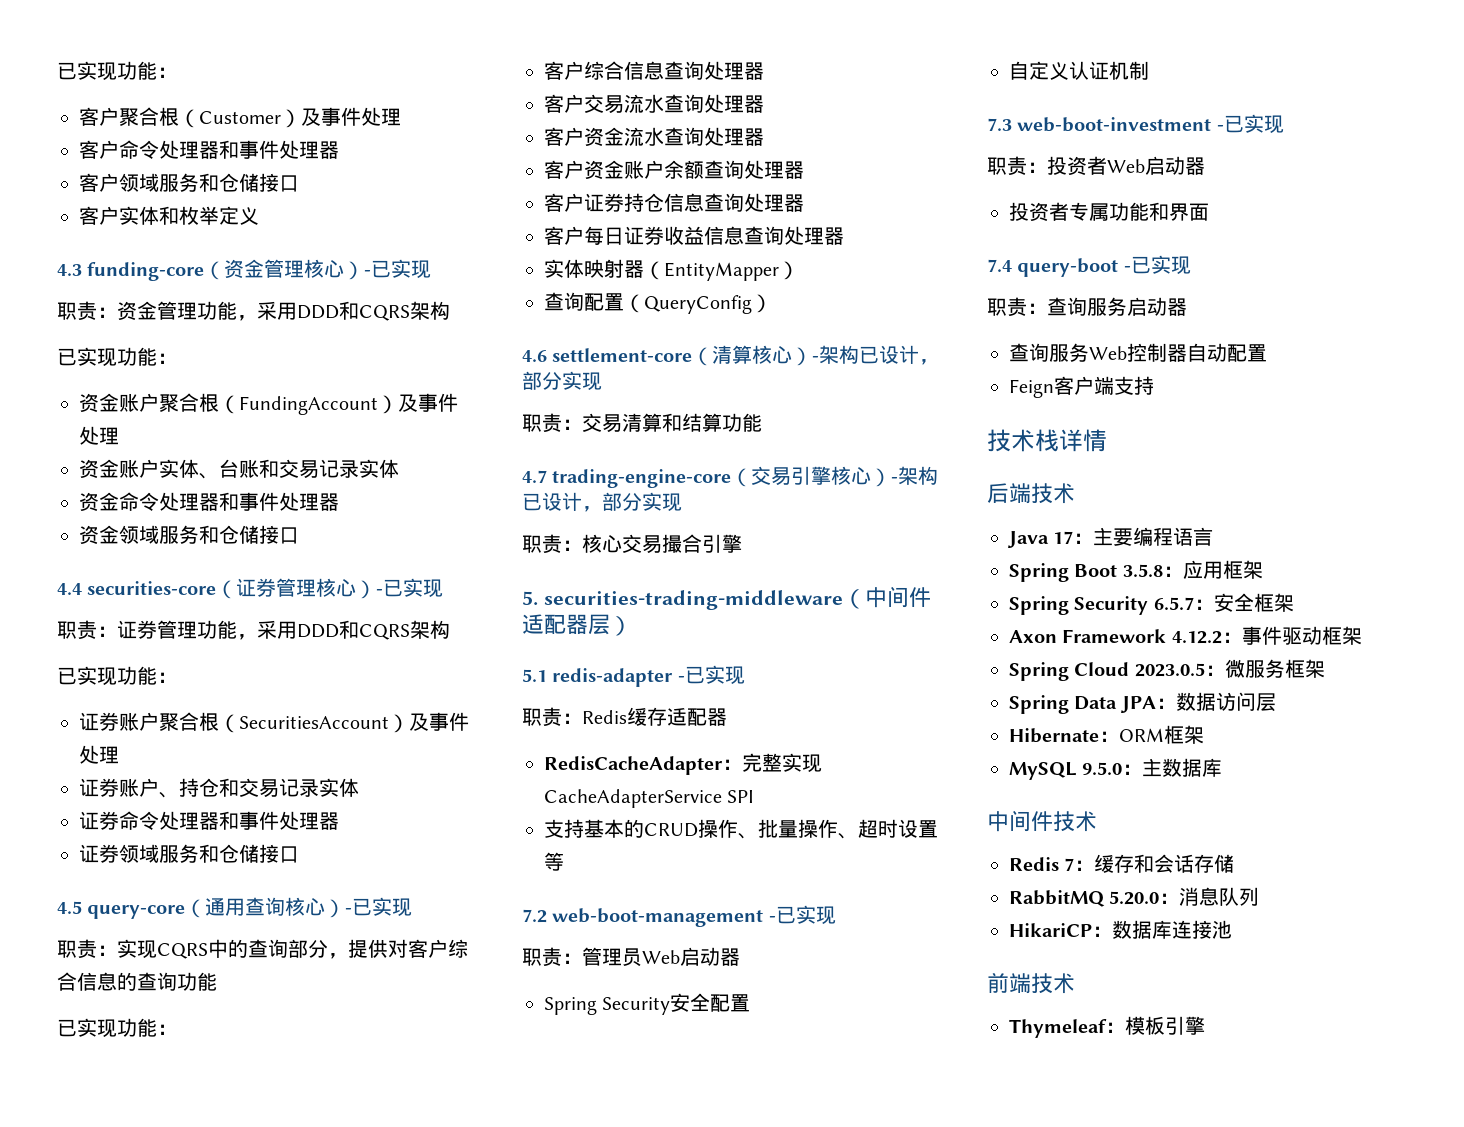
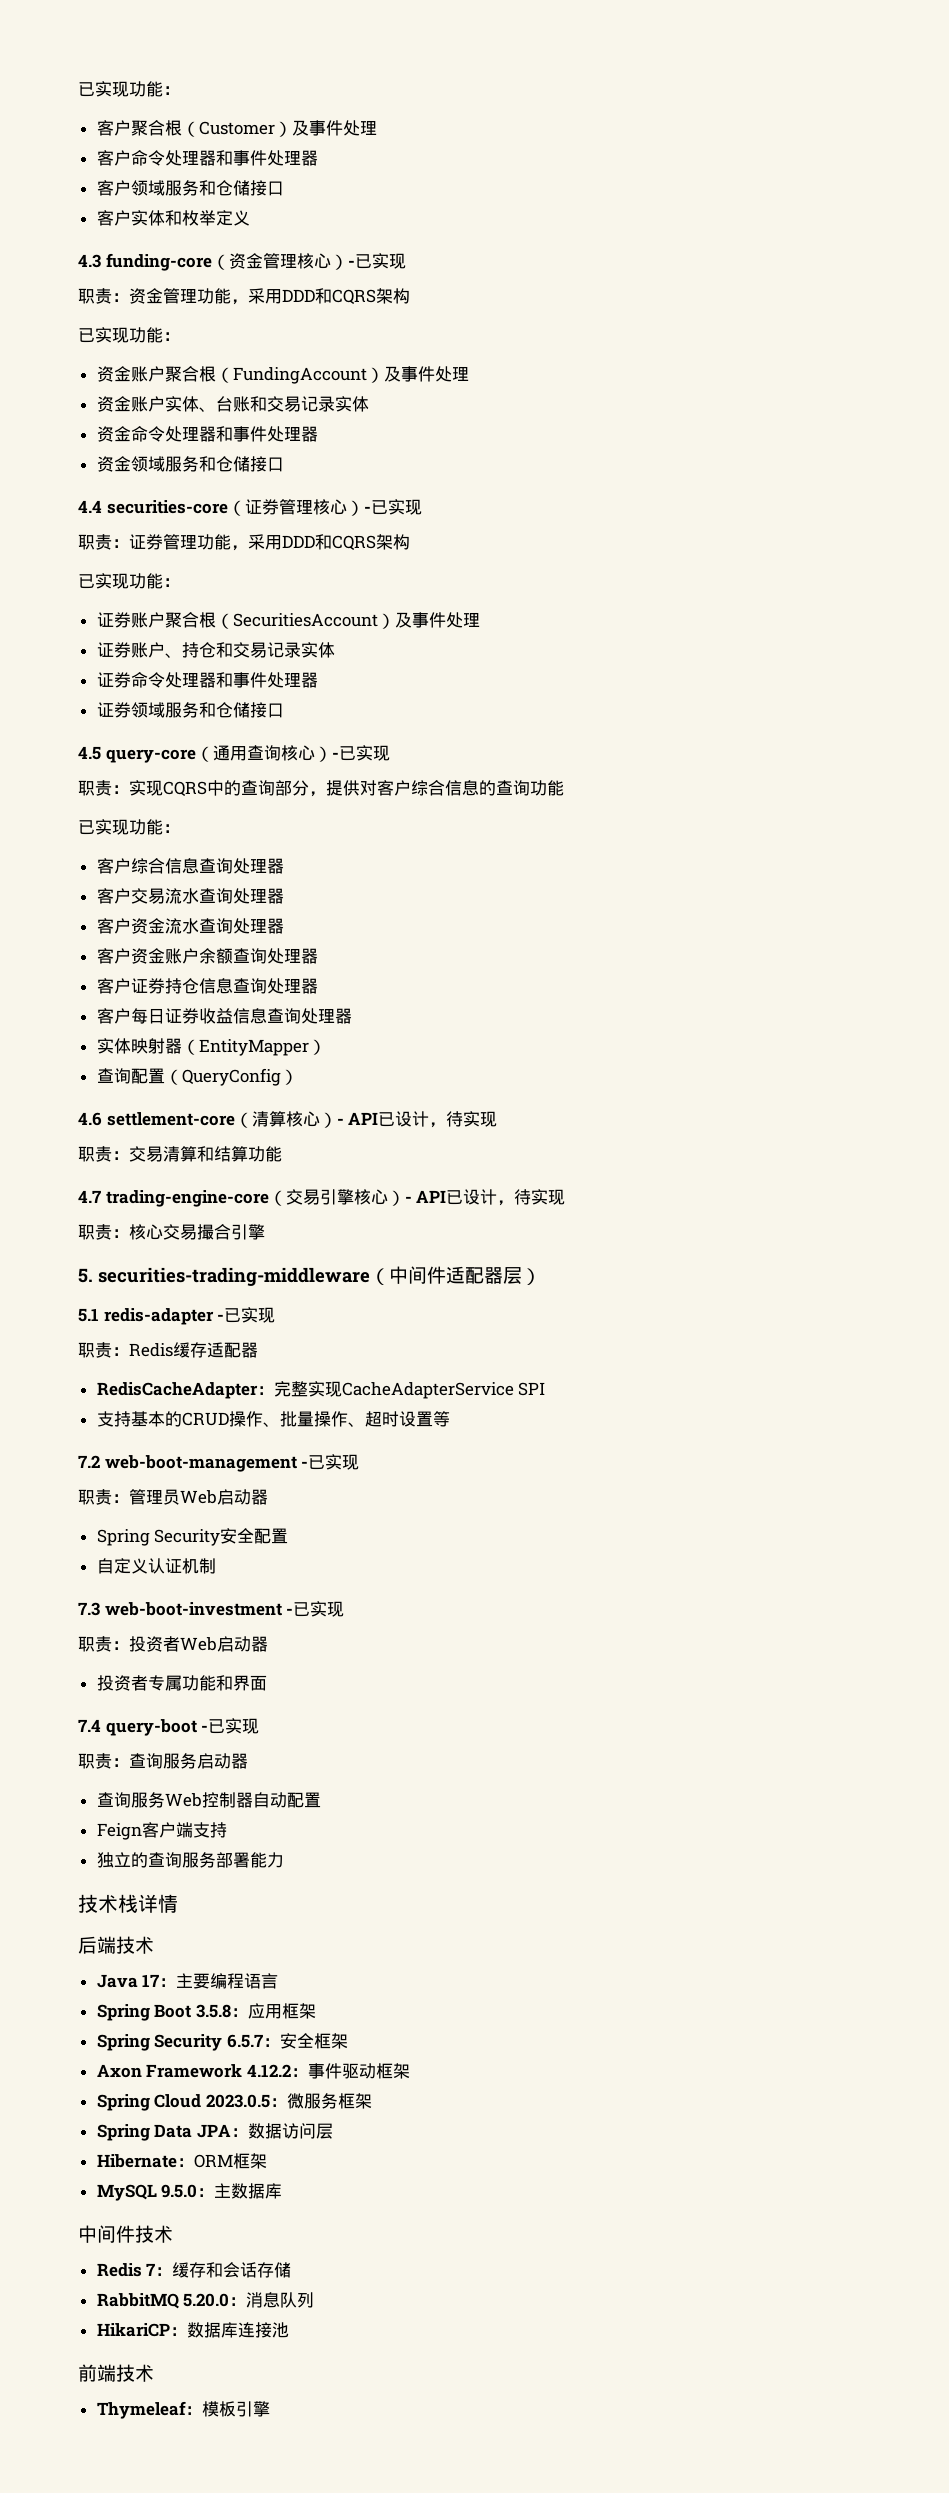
[819,345,940,365] [522,371,562,390] 架构已设计，部分 -> [348,1111,464,1128] API已设计，待
[898,466,939,485] [522,492,642,512] 架构已设计，部分 -> [416,1189,532,1206] API已设计，待
(1154, 385) none -> [96,1852,284,1868] // 独立的查询服务部署能力

